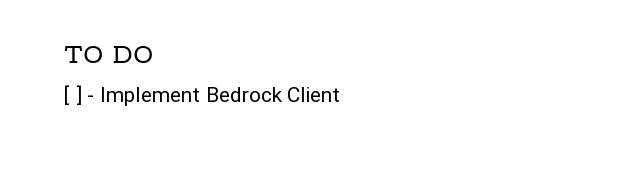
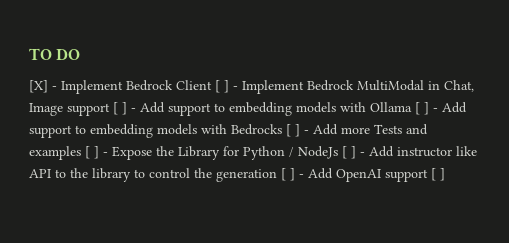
(153, 54) none -> [29,80,212,94] [X] - Implement Bedrock Client
[287,87,341,102] Client -> [357,80,474,92] [29,102,467,116] [29,124,428,138] [29,146,477,160] [29,168,445,182] MultiModal in Chat, Image support [ ] - Add support to embedding models with Ollama [ ] - Add support to embedding models with Bedrocks [ ] - Add more Tests and examples [ ] - Expose the Library for Python / NodeJs [ ] - Add instructor like API to the library to control the generation [ ] - Add OpenAI support [ ]

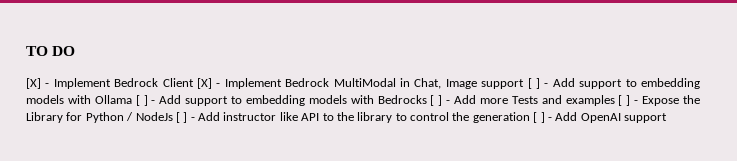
[215,80,229,93] [ ] -> [197,78,212,89] [X]
[431,168,445,181] [ ] -> (667, 118) none

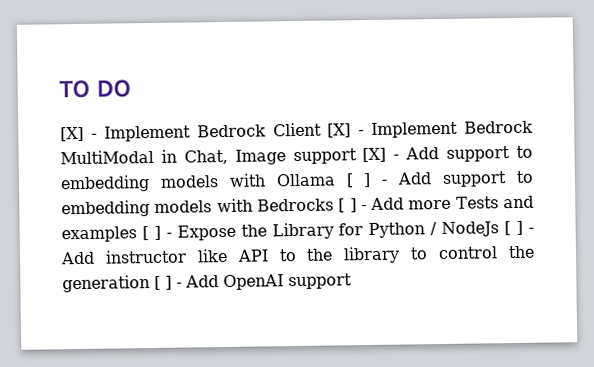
[527,78,540,89] [ ] -> [362,147,387,163] [X]

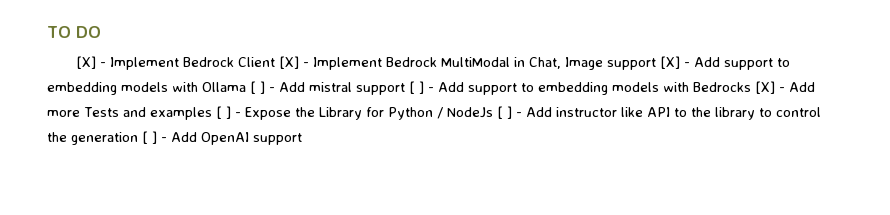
(433, 178) none -> [309,81,464,95] mistral support [ ] - Add
[338,198,357,213] [ ] -> [755,81,775,94] [X]

